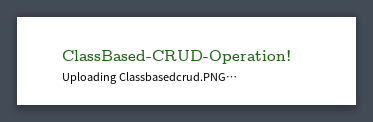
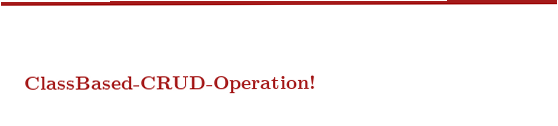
[62,72,237,84] // Uploading Classbasedcrud.PNG… -> (317, 84) none

